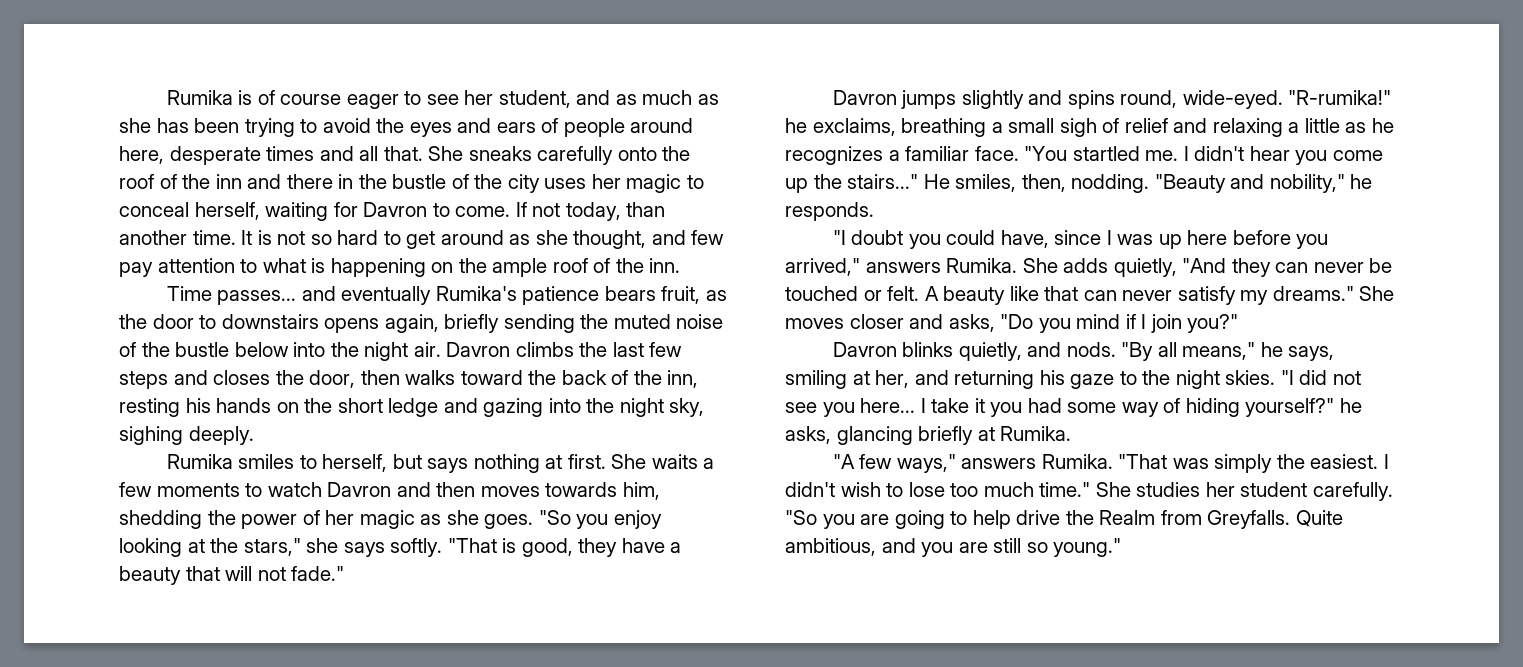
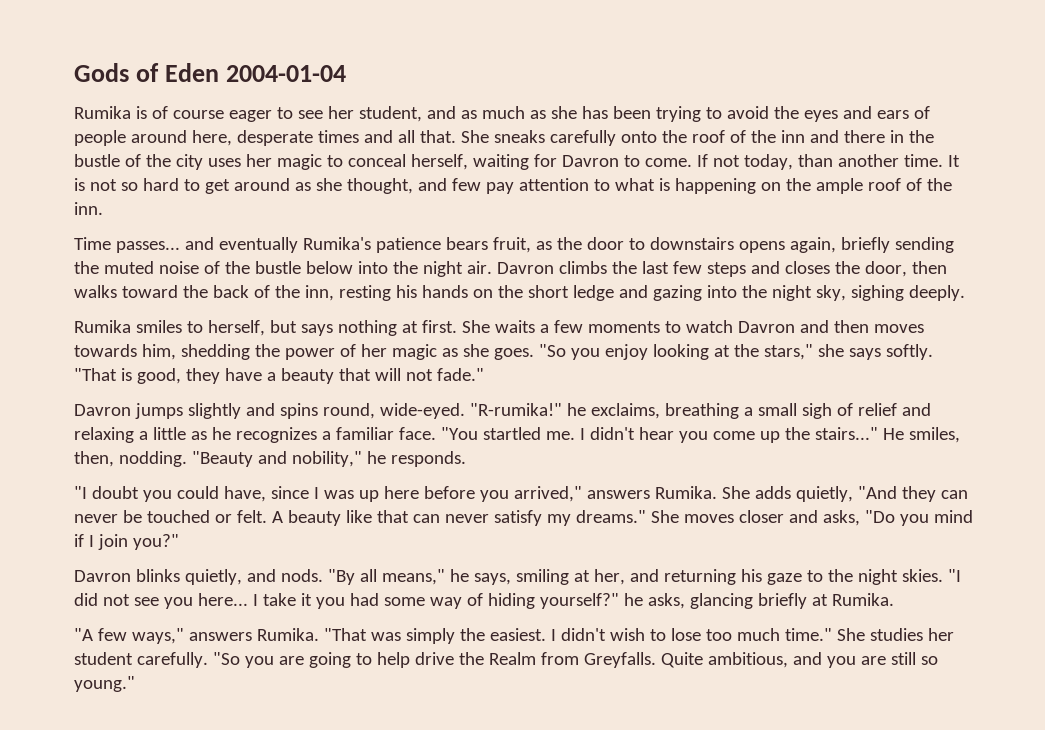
(166, 97) none -> [74,63,347,82] Gods of Eden 2004-01-04 //

